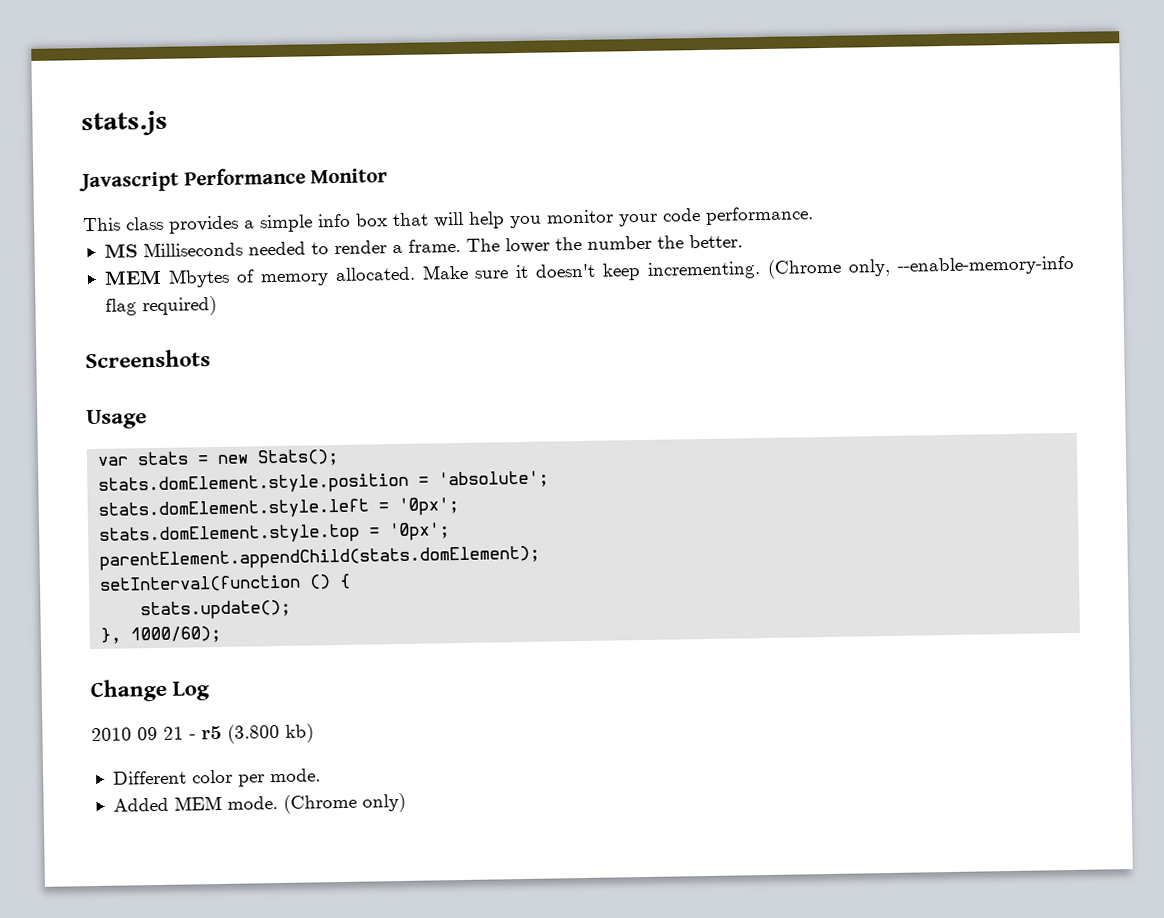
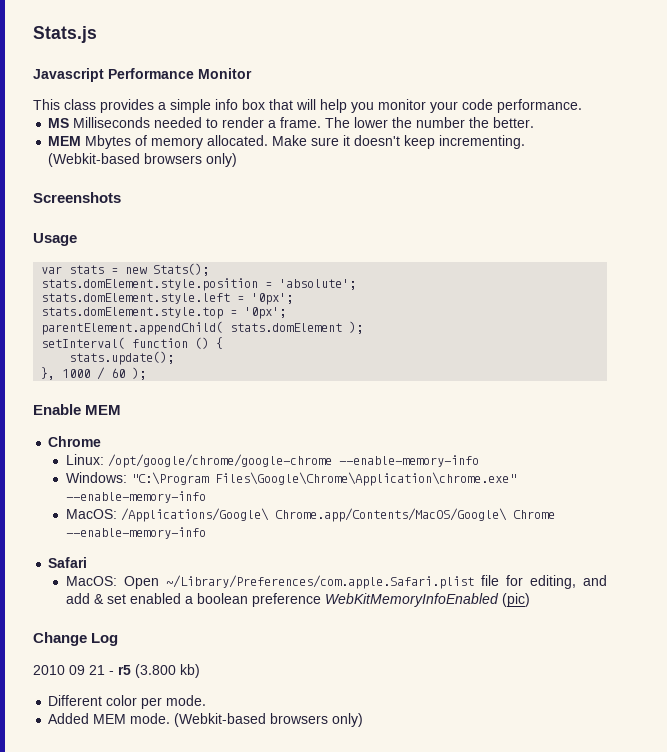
[81,110,168,137] stats.js -> [33,26,97,43] Stats.js
[767,255,1075,279] [104,295,217,317] (Chrome only, --enable-memory-info flag required) -> [48,153,238,167] (Webkit-based browsers only)
[99,545,541,571] [99,574,302,593] parentElement.appendChild(stats.domElement); // setInterval(function -> [41,321,364,335] [41,337,189,349] parentElement.appendChild( stats.domElement ); // setInterval( function
[130,625,222,644] 1000/60); -> [62,367,147,380] [33,404,122,415] [48,436,102,447] [65,454,479,468] [65,472,516,486] [65,491,206,503] [65,508,555,522] [65,527,206,539] [48,557,88,568] [65,575,607,589] [65,593,530,607] 1000 / 60 ); // Enable MEM // Chrome // Linux: /opt/google/chrome/google-chrome --enable-memory-info // Windows: "C:\Program Files\Google\Chrome\Application\chrome.exe" --enable-memory-info // MacOS: /Applications/Google\ Chrome.app/Contents/MacOS/Google\ Chrome --enable-memory-info // Safari // MacOS: Open ~/Library/Preferences/com.apple.Safari.plist file for editing, and add & set enabled a boolean preference WebKitMemoryInfoEnabled (pic)
[282,793,357,814] (Chrome -> [174,713,329,727] (Webkit-based browsers

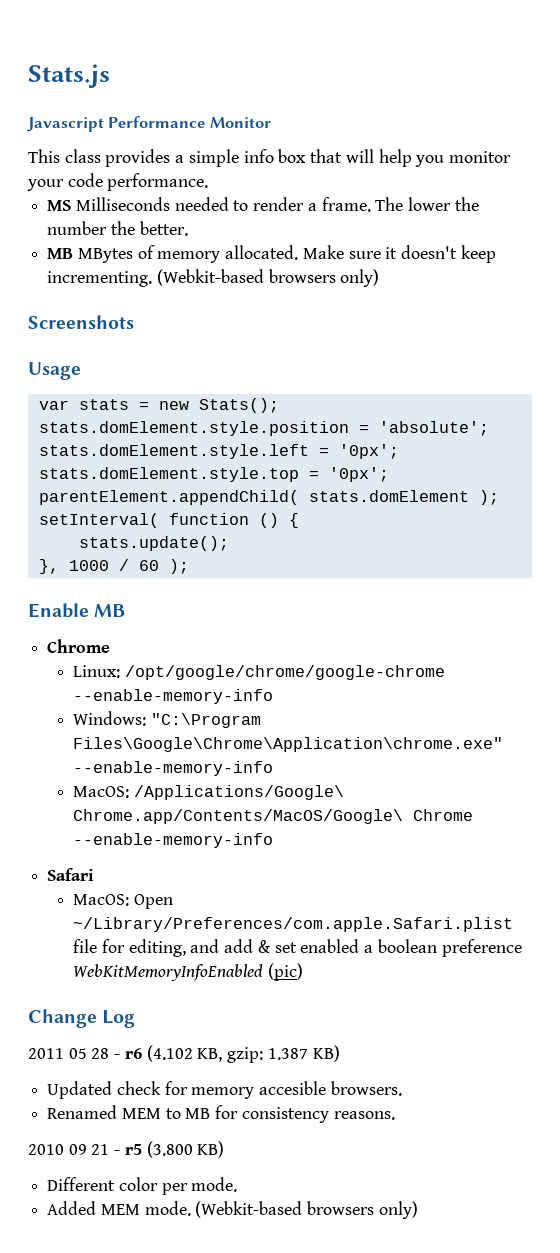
[48,135,132,149] MEM Mbytes -> [47,248,133,263] MB MBytes
[85,405,122,415] MEM -> [94,604,126,617] MB
(119, 639) none -> [28,1045,340,1063] [47,1081,402,1099] [47,1105,395,1123] // 2011 05 28 - r6 (4.102 KB, gzip: 1.387 KB) // Updated check for memory accesible browsers. // Renamed MEM to MB for consistency reasons.
[180,664,200,678] kb) -> [197,1141,225,1158] KB)

